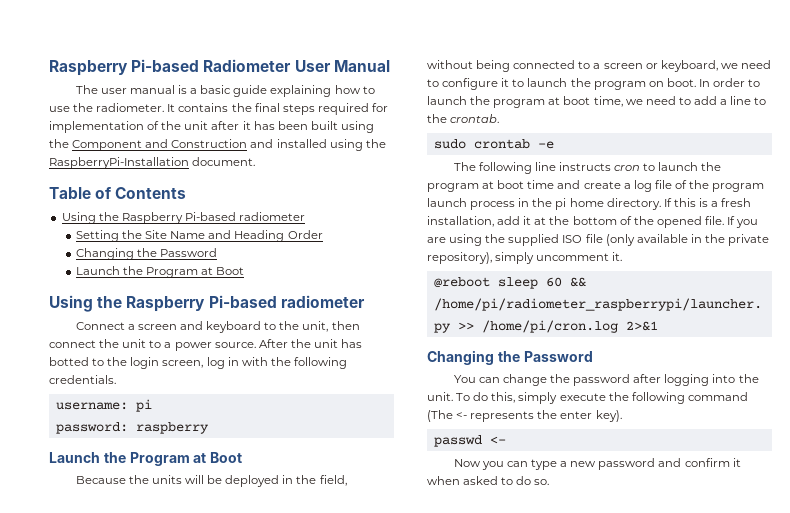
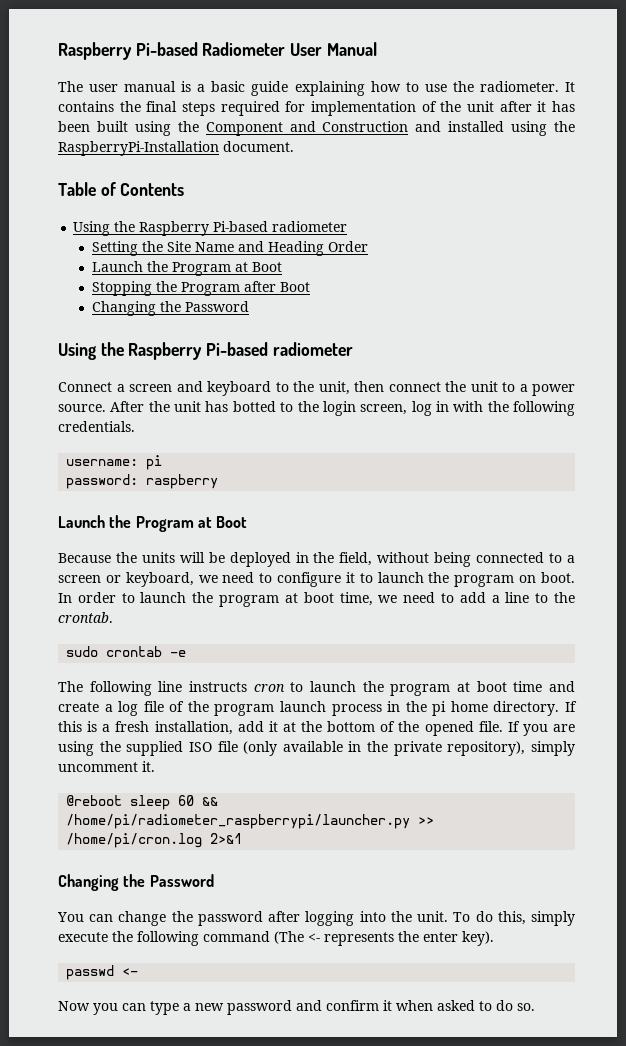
[75,248,218,260] [75,266,245,278] // Changing the Password // Launch the Program at Boot -> [91,261,282,276] [91,281,310,296] [91,301,249,316] // Launch the Program at Boot // Stopping the Program after Boot // Changing the Password

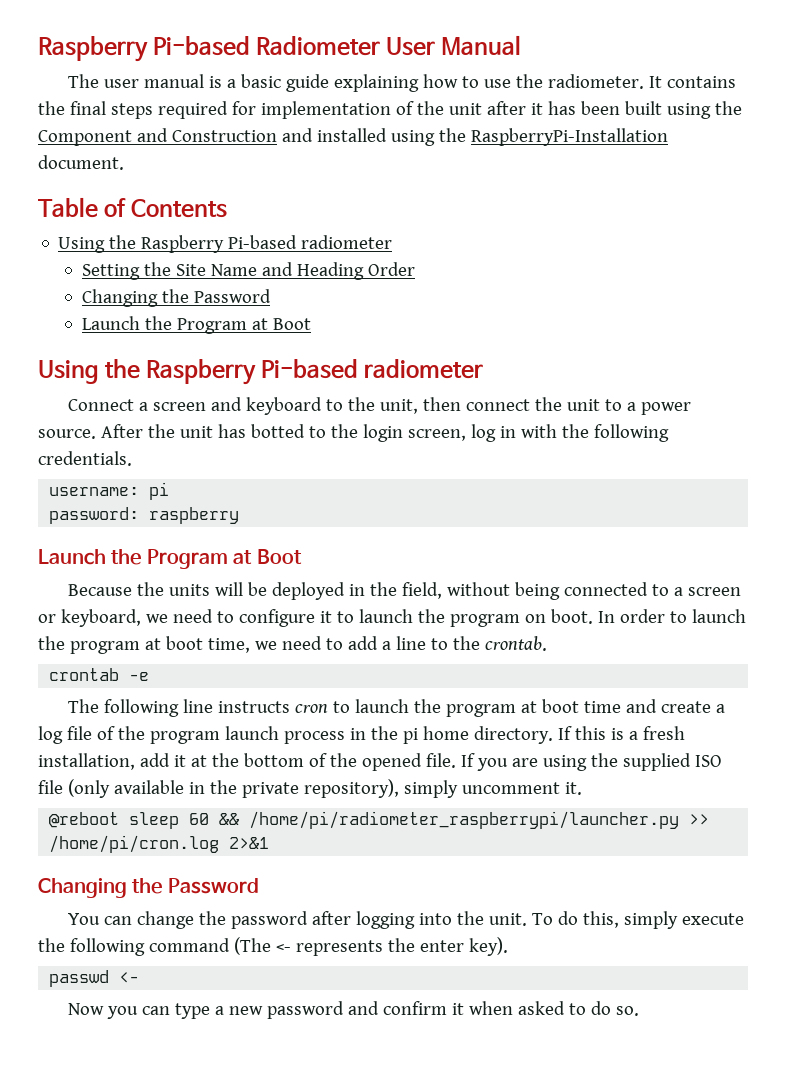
[91,261,282,276] [91,281,310,296] [91,301,249,316] // Launch the Program at Boot // Stopping the Program after Boot // Changing the Password -> [81,289,271,307] [81,316,311,334] // Changing the Password // Launch the Program at Boot
[66,646,99,657] sudo -> (547, 643) none

